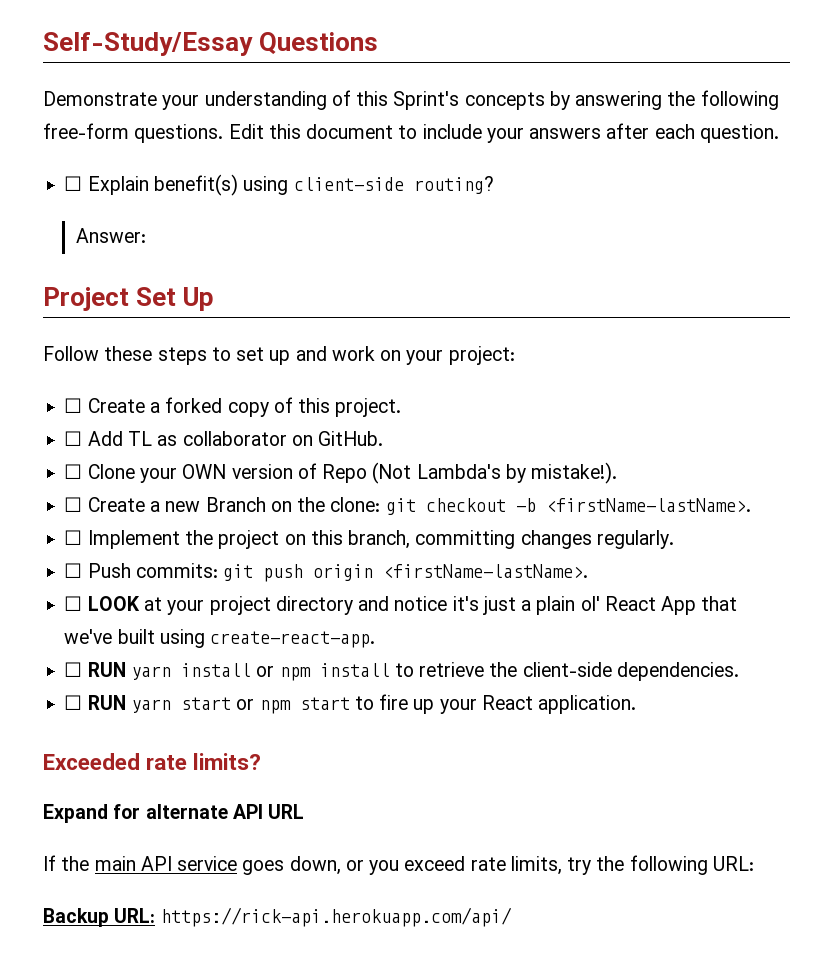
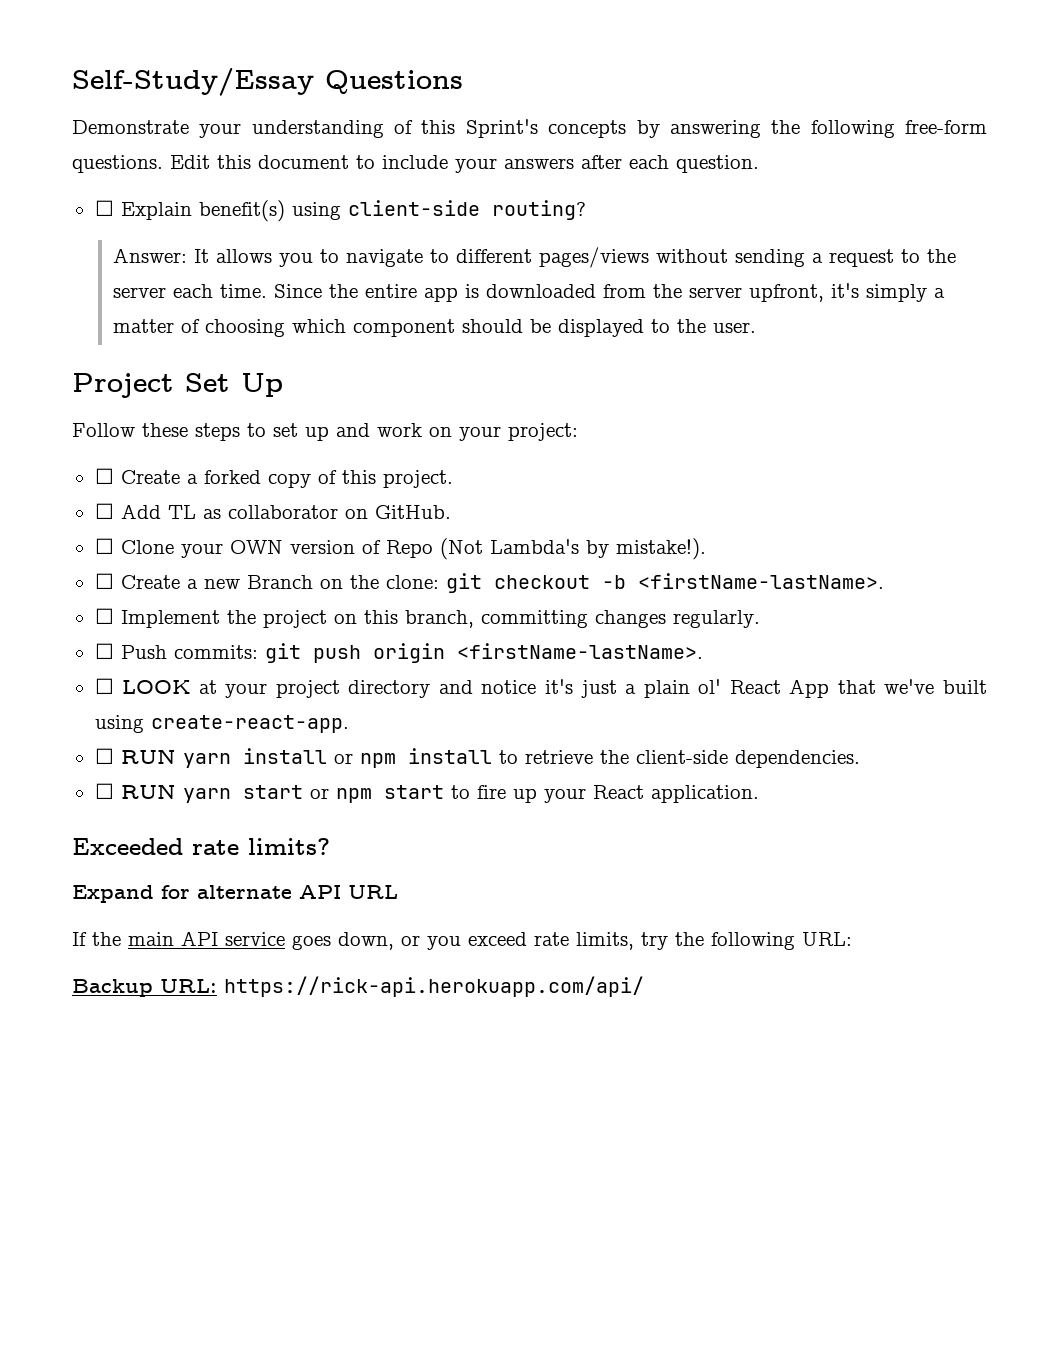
(146, 235) none -> [193,247,956,268] [112,283,945,302] [112,319,756,337] It allows you to navigate to different pages/views without sending a request to the server each time. Since the entire app is downloaded from the server upfront, it's simply a matter of choosing which component should be displayed to the user.

